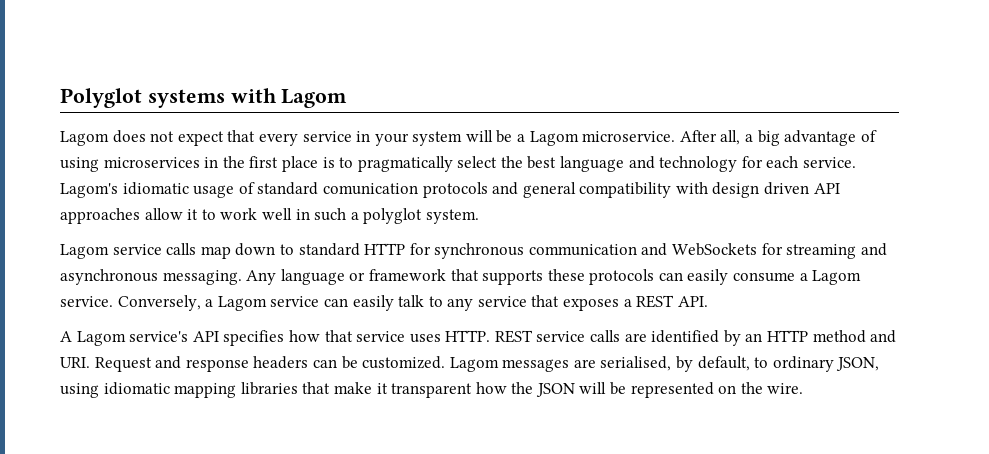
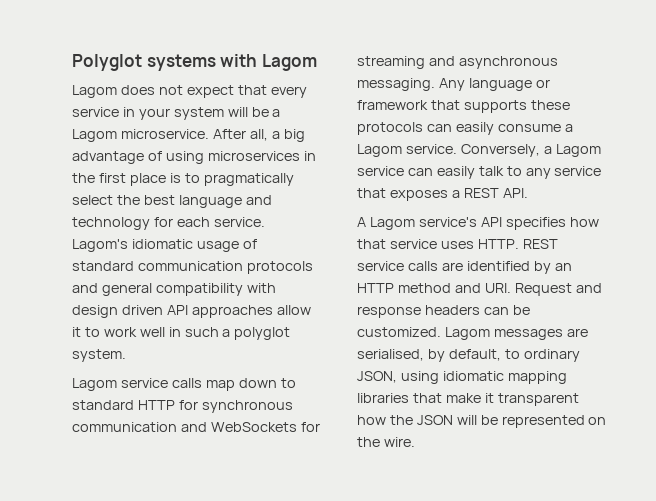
[322,183,418,195] comunication -> [137,261,243,271] communication

